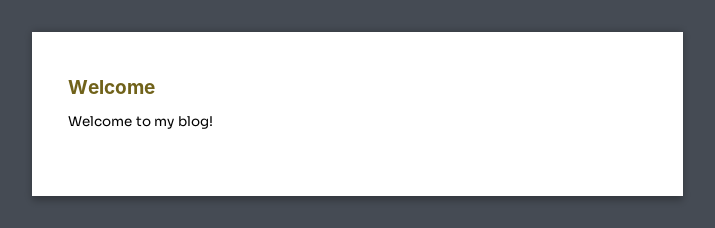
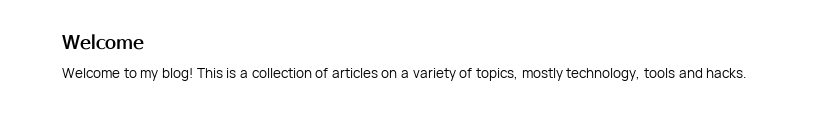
(213, 122) none -> [196,68,747,81] This is a collection of articles on a variety of topics, mostly technology, tools and hacks.

